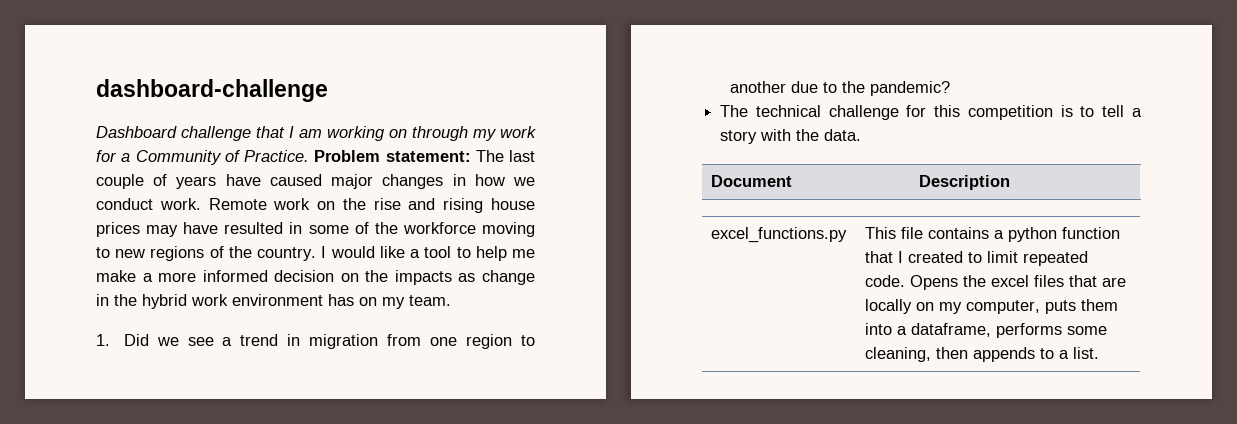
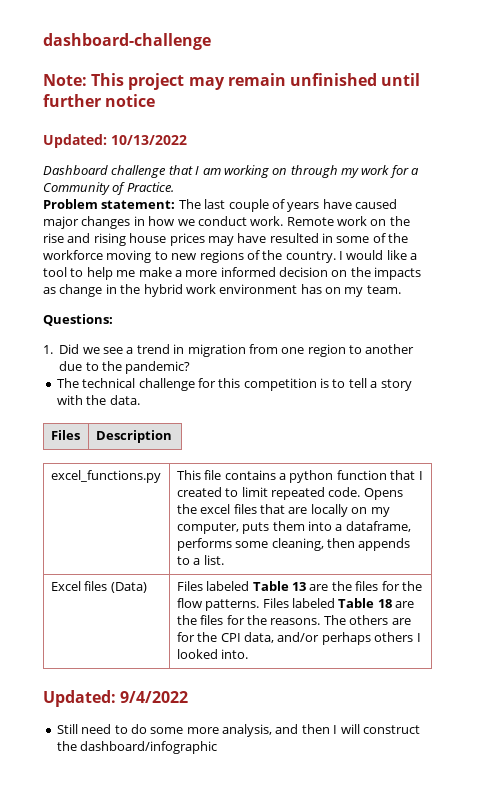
(328, 90) none -> [43,73,421,90] [43,94,156,107] [43,134,187,148] // Note: This project may remain unfinished until further notice // Updated: 10/13/2022
(309, 156) none -> (174, 187) //
(451, 300) none -> [43,314,113,326] // Questions:
[711,175,793,187] Document -> [50,430,80,440] Files
(1100, 353) none -> [50,581,147,593] [176,581,422,591] [176,598,415,611] [176,615,411,625] [176,632,421,645] [176,649,249,659] [43,690,189,707] [56,724,420,737] [56,741,218,754] // Excel files (Data) | Files labeled Table 13 are the files for the flow patterns. Files labeled Table 18 are the files for the reasons. The others are for the CPI data, and/or perhaps others I looked into. // Updated: 9/4/2022 // Still need to do some more analysis, and then I will construct the dashboard/infographic

